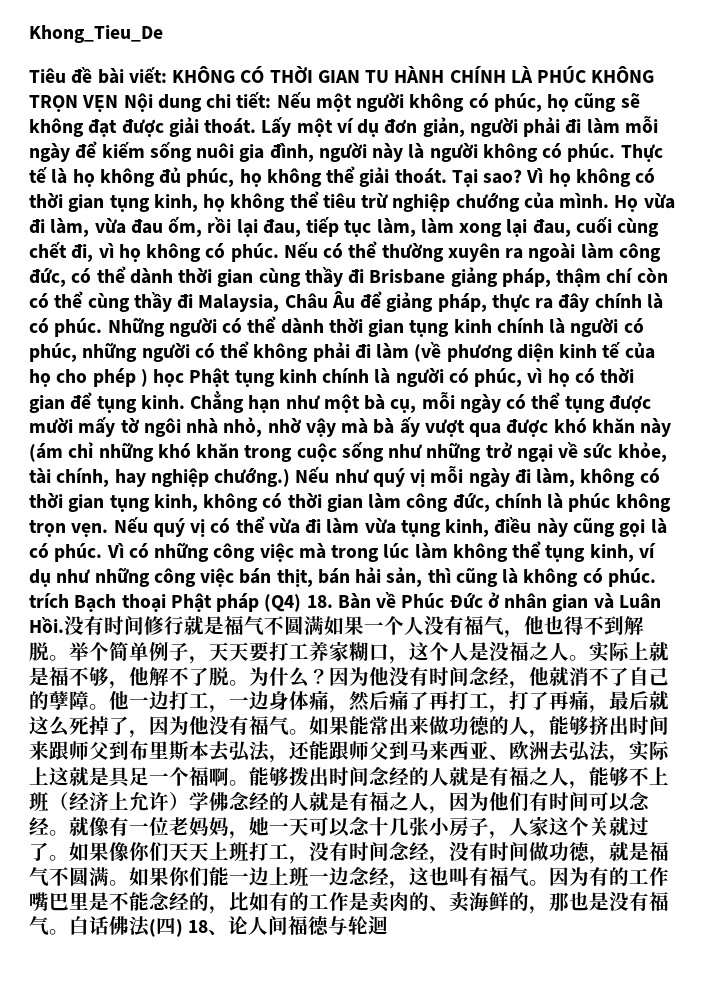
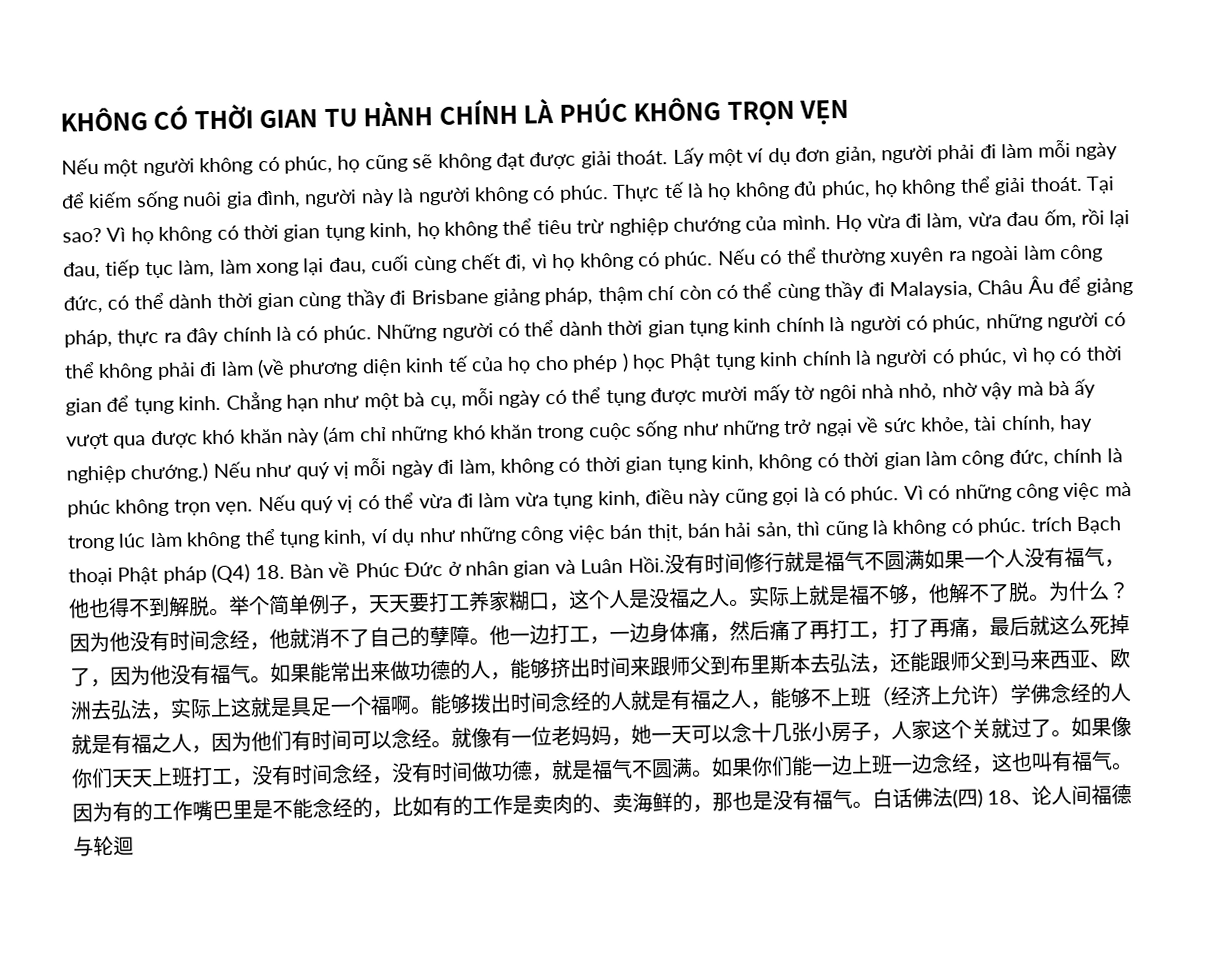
[29,25,163,43] [29,67,167,84] Khong_Tieu_De // Tiêu đề bài viết: -> (60, 119) none
[123,92,272,113] Nội dung chi tiết: -> (850, 112) //

